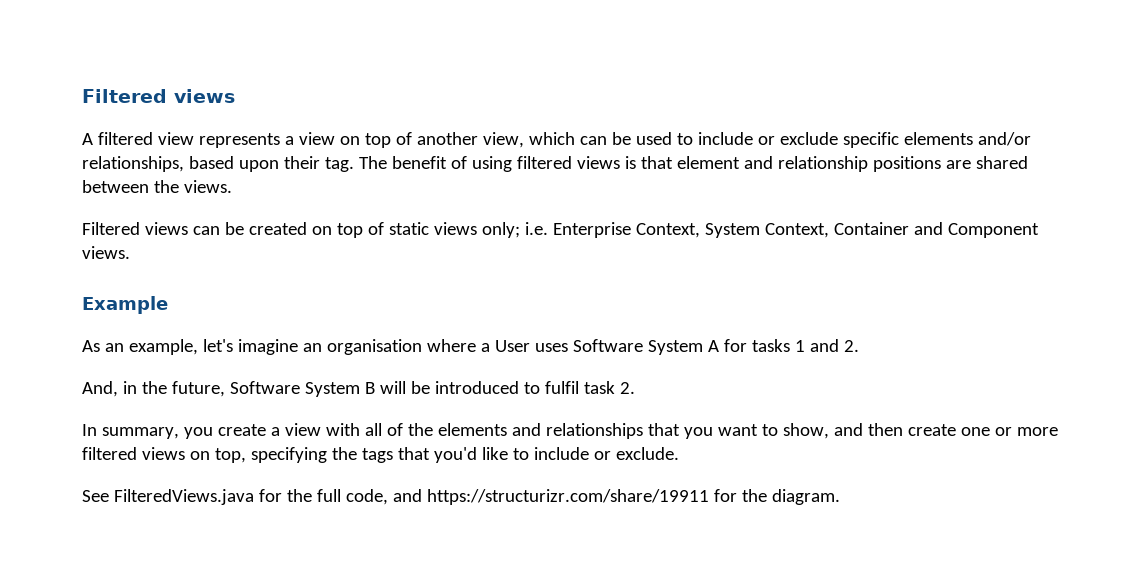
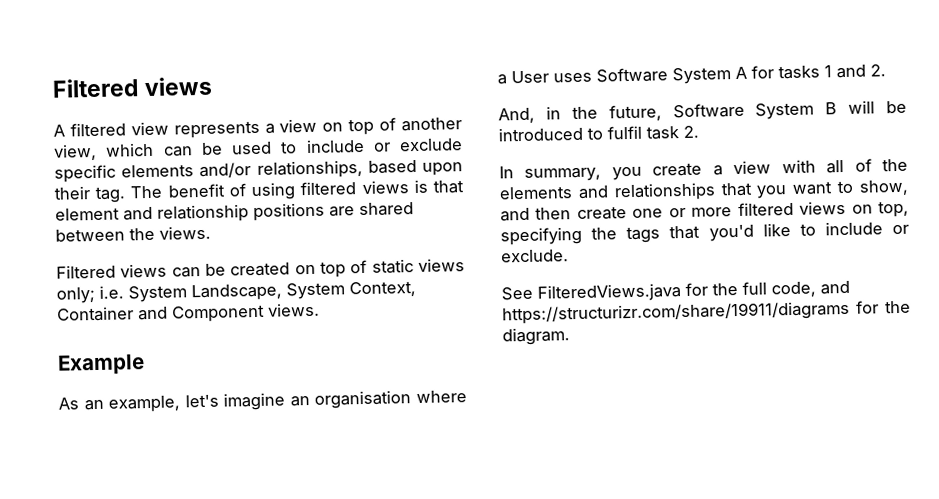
[552,222,700,238] Enterprise Context, -> [128,283,282,303] System Landscape,
[426,489,709,505] https://structurizr.com/share/19911 -> [502,300,850,325] https://structurizr.com/share/19911/diagrams

